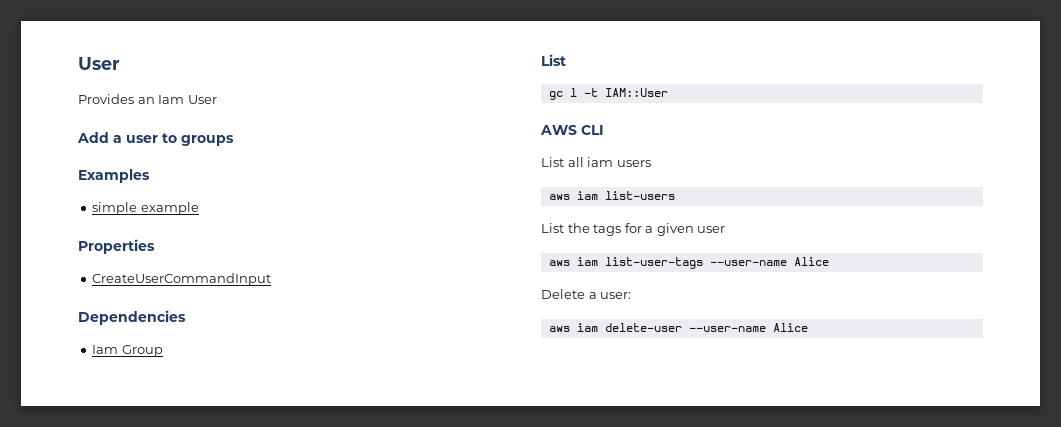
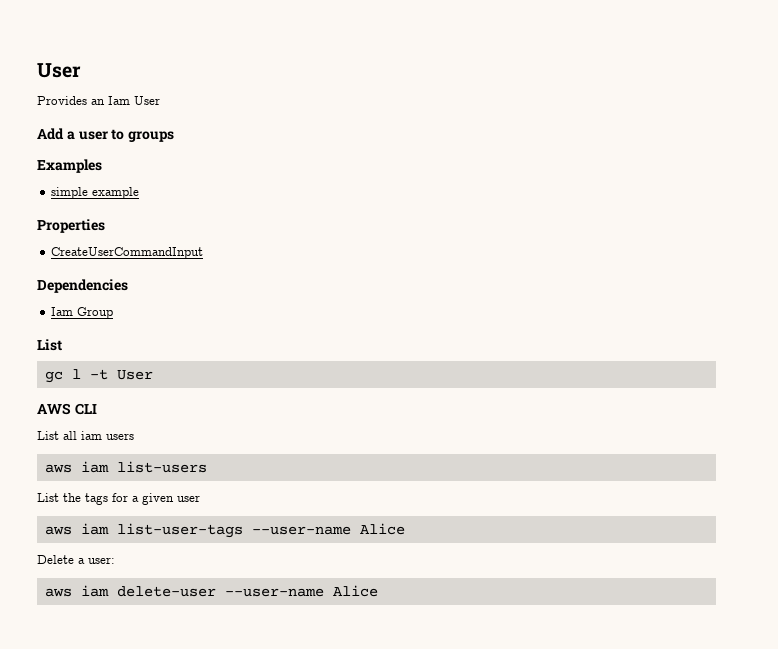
[604,88,668,97] IAM::User -> [116,370,153,380] User

